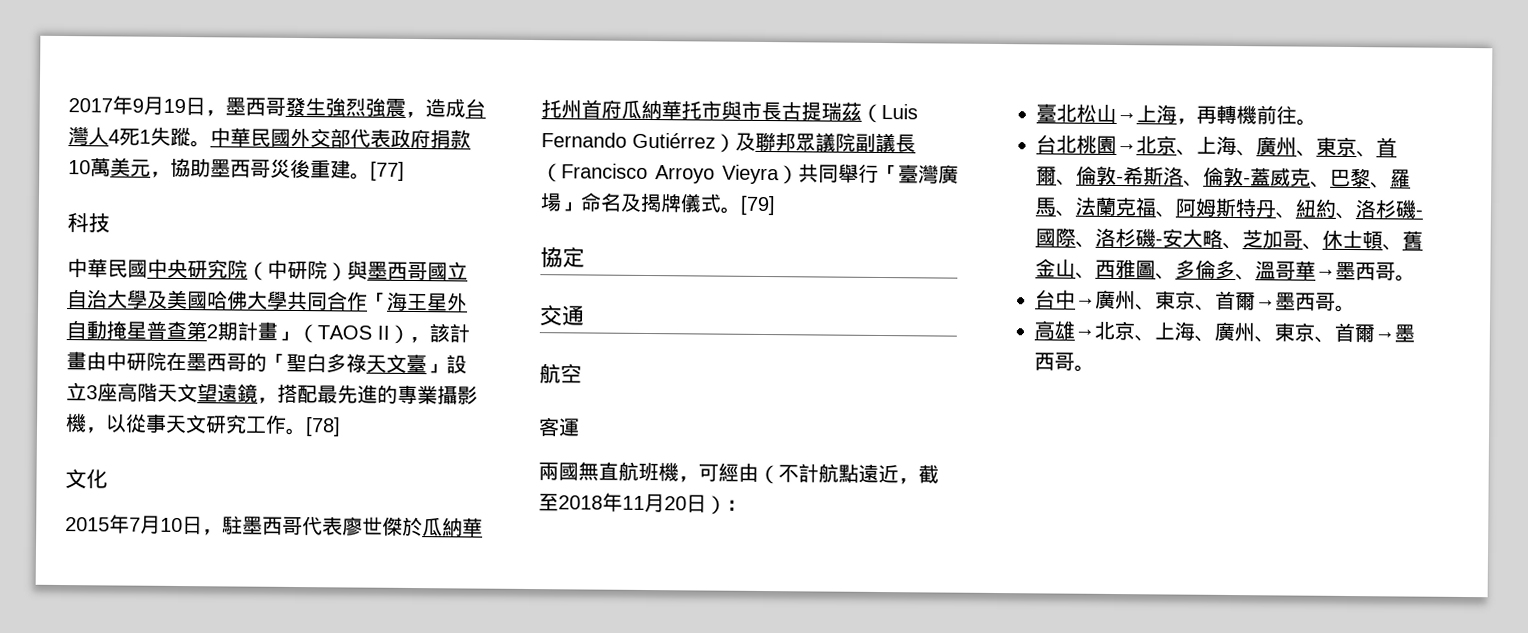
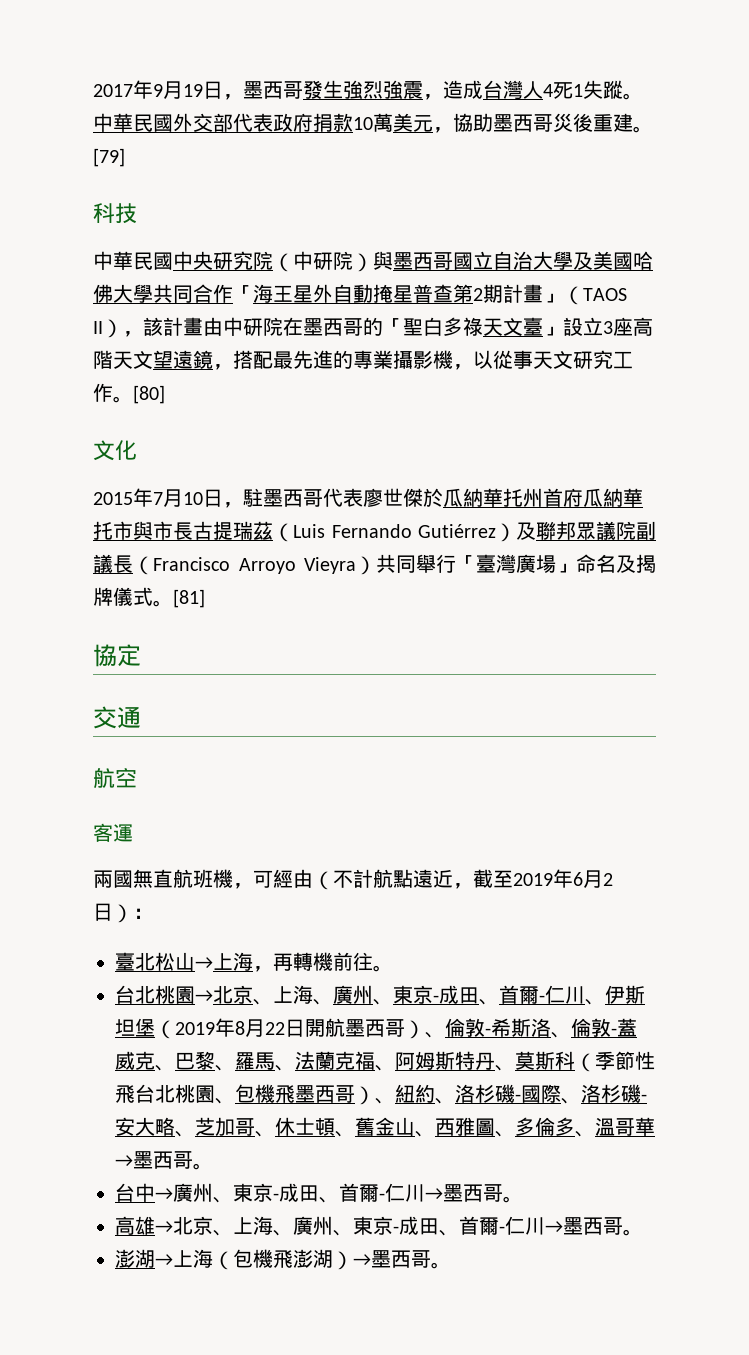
[370,161,405,181] [77] -> [93,148,125,167] [79]
[305,417,341,437] [78] -> [133,385,165,404] [80]
[740,195,776,216] [79] -> [173,589,205,608] [81]
[558,492,687,513] 2018年11月20 -> [513,869,613,888] 2019年6月2
[1356,137,1397,158] [1036,166,1057,185] 、首爾 -> [433,985,645,1005] [115,1018,425,1039] -成田、首爾-仁川、伊斯坦堡（2019年8月22日開航墨西哥）
(1296, 215) none -> [515,1051,655,1072] [115,1084,395,1105] 莫斯科（季節性飛台北桃園、包機飛墨西哥）、
[1195,290,1256,311] 、首爾 -> [273,1183,425,1203] -成田、首爾-仁川
[1314,322,1375,343] 、首爾 -> [393,1216,643,1236] [115,1249,353,1270] -成田、首爾-仁川→墨西哥。 // 澎湖→上海（包機飛澎湖）

